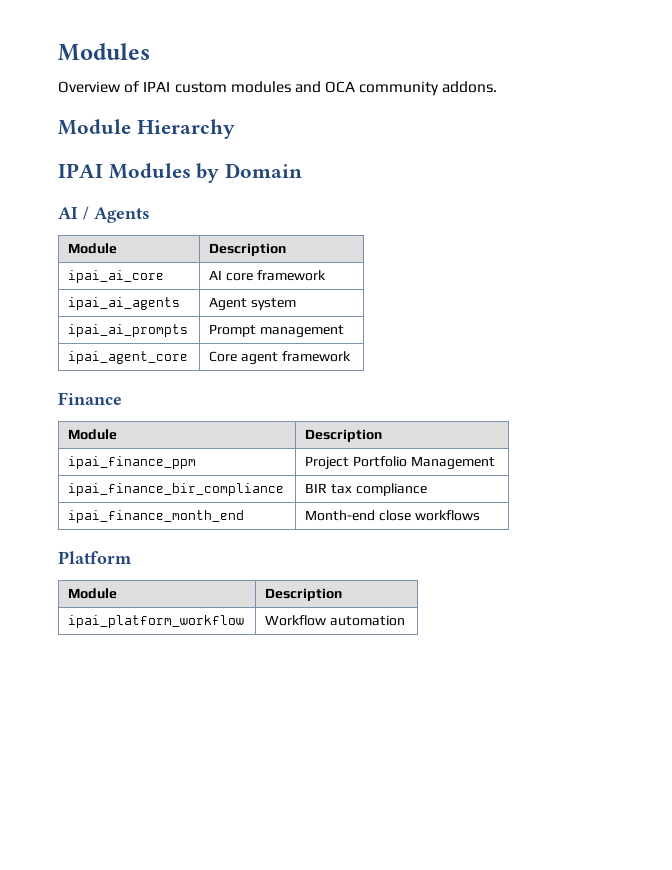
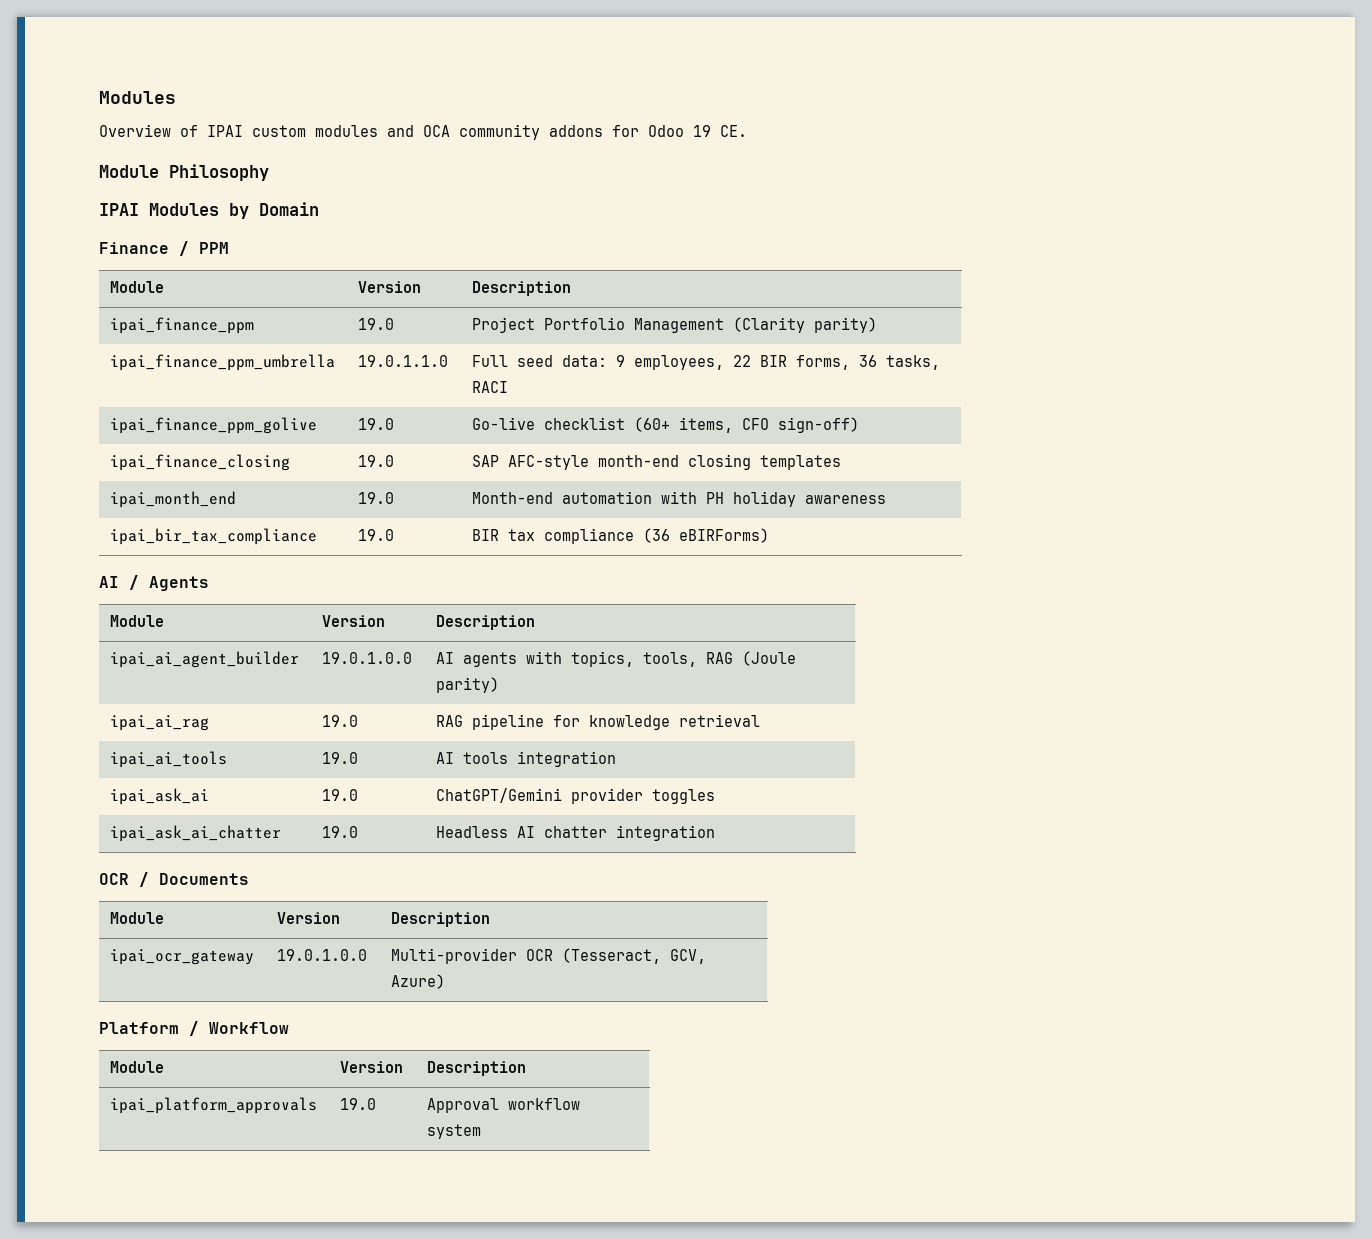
[442,81,498,93] [58,119,235,139] addons. // Module Hierarchy -> [549,125,747,137] [99,164,269,181] addons for Odoo 19 CE. // Module Philosophy
(303, 170) none -> [99,241,229,256] [110,281,165,293] [358,281,422,293] [472,281,572,296] [110,317,255,334] [358,318,395,330] [472,317,878,333] [110,354,336,371] [358,355,449,367] [472,355,941,370] [472,381,509,393] [110,417,318,434] [358,418,395,430] [472,417,860,433] [110,454,291,471] [358,455,395,467] [472,454,842,470] [110,491,237,508] [358,492,395,504] [472,491,887,507] [110,528,318,545] [358,529,395,541] [472,528,770,544] // Finance / PPM // Module | Version | Description // ipai_finance_ppm | 19.0 | Project Portfolio Management (Clarity parity) // ipai_finance_ppm_umbrella | 19.0.1.1.0 | Full seed data: 9 employees, 22 BIR forms, 36 tasks, RACI // ipai_finance_ppm_golive | 19.0 | Go-live checklist (60+ items, CFO sign-off) // ipai_finance_closing | 19.0 | SAP AFC-style month-end closing templates // ipai_month_end | 19.0 | Month-end automation with PH holiday awareness // ipai_bir_tax_compliance | 19.0 | BIR tax compliance (36 eBIRForms)
[209,243,287,256] [68,270,165,283] [209,270,326,281] [68,297,181,310] [209,297,296,311] [68,324,189,337] [209,324,344,338] [68,351,189,364] [209,351,351,365] [58,392,122,405] [68,429,118,440] [305,429,383,442] [68,456,197,469] [305,456,495,470] [68,483,285,496] [305,483,427,496] [68,510,245,523] [305,510,480,521] | Description // ipai_ai_core | AI core framework // ipai_ai_agents | Agent system // ipai_ai_prompts | Prompt management // ipai_agent_core | Core agent framework // Finance // Module | Description // ipai_finance_ppm | Project Portfolio Management // ipai_finance_bir_compliance | BIR tax compliance // ipai_finance_month_end | Month-end close workflows -> [322,615,386,627] [436,615,536,630] [110,651,300,668] [322,652,413,664] [436,651,797,667] [436,677,500,693] [110,715,210,731] [322,715,359,727] [436,714,761,730] [110,751,228,768] [322,752,359,764] [436,751,617,767] [110,788,210,805] [322,789,359,801] [436,788,716,804] [110,825,282,842] [322,826,359,838] [436,825,716,841] [99,872,249,887] [110,912,165,924] [277,912,341,924] [391,912,491,927] [110,949,255,965] [277,949,368,961] [391,948,707,964] [391,974,446,989] | Version | Description // ipai_ai_agent_builder | 19.0.1.0.0 | AI agents with topics, tools, RAG (Joule parity) // ipai_ai_rag | 19.0 | RAG pipeline for knowledge retrieval // ipai_ai_tools | 19.0 | AI tools integration // ipai_ask_ai | 19.0 | ChatGPT/Gemini provider toggles // ipai_ask_ai_chatter | 19.0 | Headless AI chatter integration // OCR / Documents // Module | Version | Description // ipai_ocr_gateway | 19.0.1.0.0 | Multi-provider OCR (Tesseract, GCV, Azure)
[68,588,118,599] [265,588,343,601] [68,615,245,628] [265,615,405,626] // Module | Description // ipai_platform_workflow | Workflow automation -> [189,1021,289,1036] [110,1061,165,1073] [340,1061,404,1073] [427,1061,527,1076] [110,1097,318,1114] [340,1098,377,1110] [427,1098,581,1113] [427,1124,482,1139] / Workflow // Module | Version | Description // ipai_platform_approvals | 19.0 | Approval workflow system

